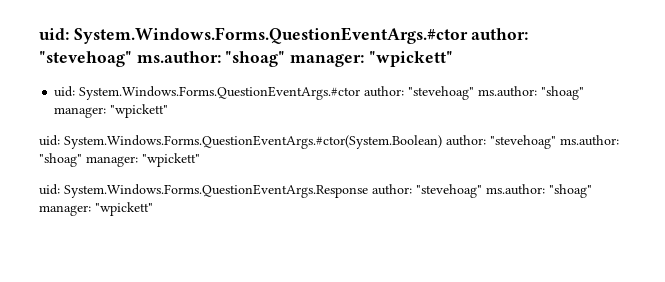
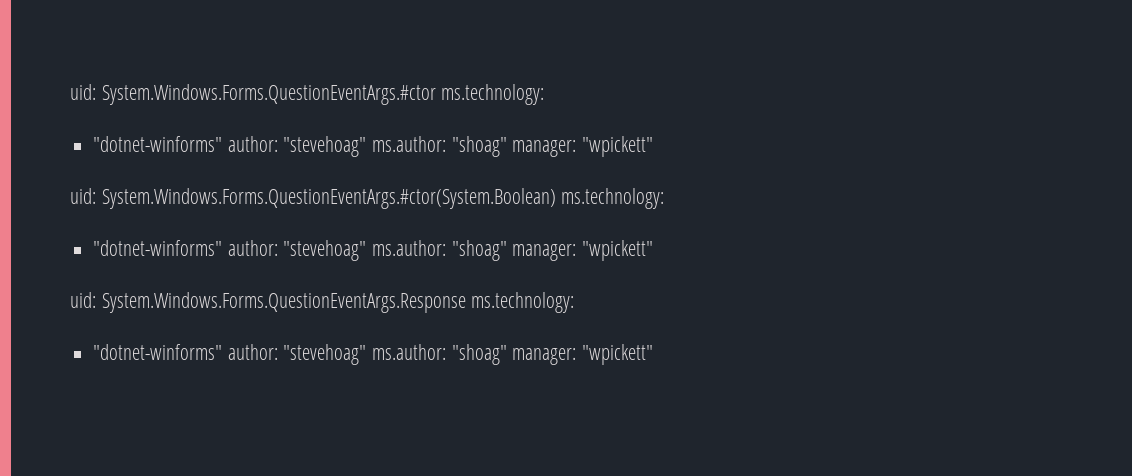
[39,27,529,44] [39,51,453,67] [54,86,361,100] uid: System.Windows.Forms.QuestionEventArgs.#ctor author: "stevehoag" ms.author: "shoag" manager: "wpickett" // uid: System.Windows.Forms.QuestionEventArgs.#ctor -> [70,84,545,105] [93,136,223,152] uid: System.Windows.Forms.QuestionEventArgs.#ctor ms.technology: // "dotnet-winforms"
(442, 142) none -> [561,188,665,209] [93,240,223,256] ms.technology: // "dotnet-winforms"
(368, 191) none -> [471,292,575,313] [93,344,223,360] ms.technology: // "dotnet-winforms"

